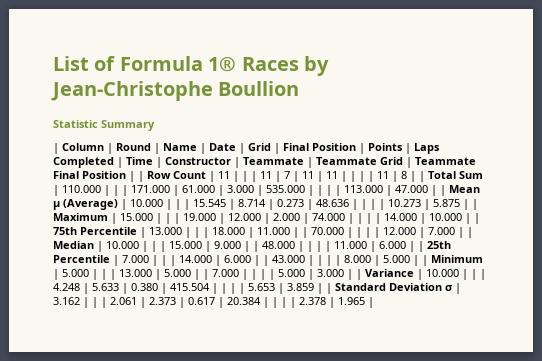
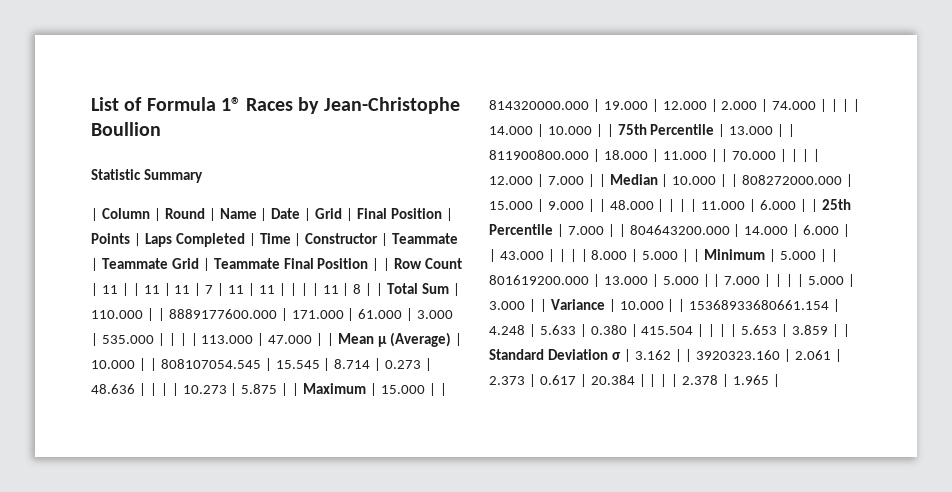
(248, 176) none -> [143,285,160,294] 11
(119, 190) none -> [168,309,277,319] 8889177600.000
(181, 204) none -> [160,359,261,369] 808107054.545
(171, 218) none -> [489,100,589,110] 814320000.000
(200, 232) none -> [489,150,589,160] 811900800.000
(157, 246) none -> [742,175,843,185] 808272000.000
(167, 260) none -> [629,225,730,235] 804643200.000
(107, 274) none -> [489,275,589,285] 801619200.000
(477, 274) none -> [689,300,830,310] 15368933680661.154
(98, 302) none -> [696,350,781,360] 3920323.160

